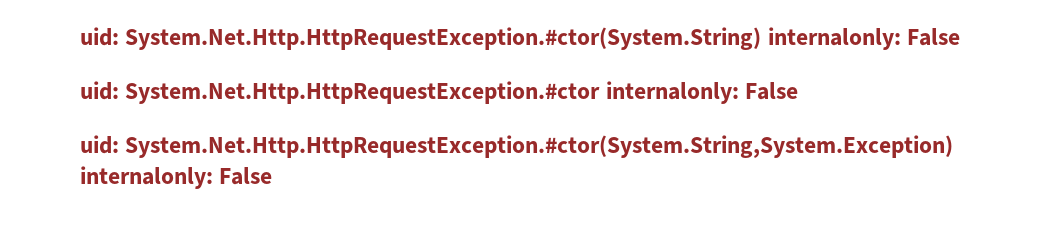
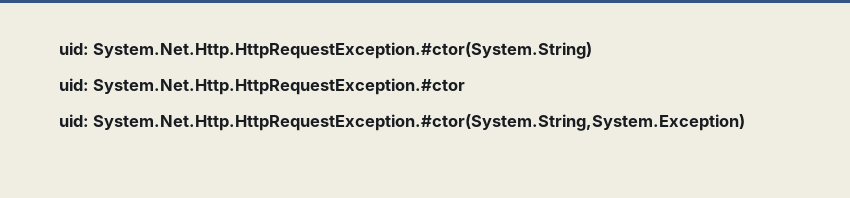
[767,27,961,50] internalonly: False -> (593, 50) none
[605,81,799,104] internalonly: False -> (466, 86) none
[80,166,273,189] internalonly: False -> (746, 122) none

